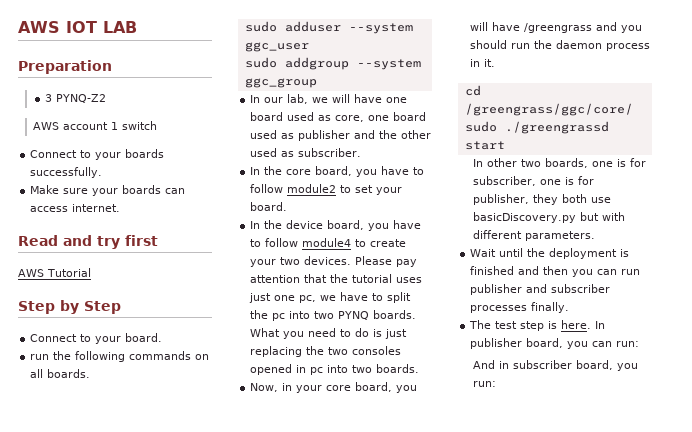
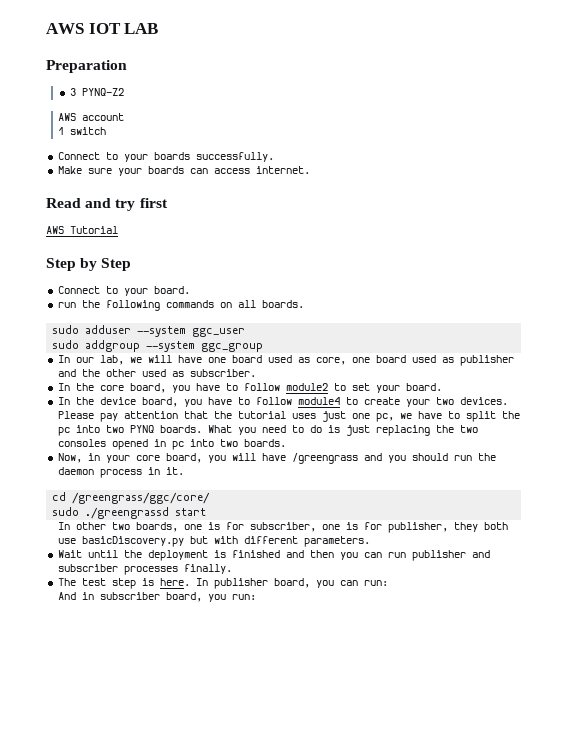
(108, 126) none -> (125, 117) //

